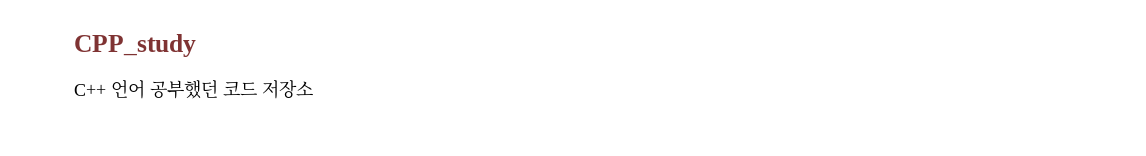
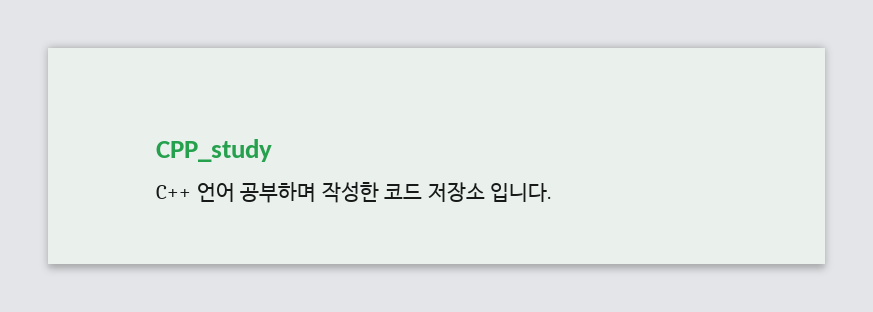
[150,80,218,99] 공부했던 -> [240,181,379,203] 공부하며 작성한
(313, 89) none -> [490,183,552,202] 입니다.

